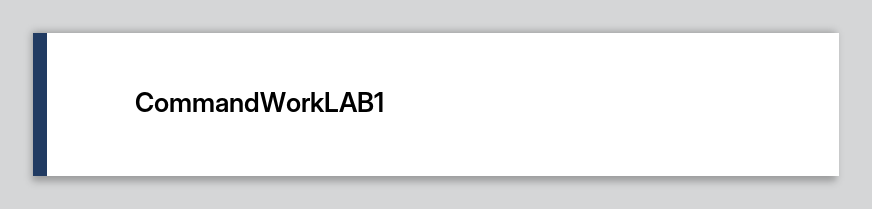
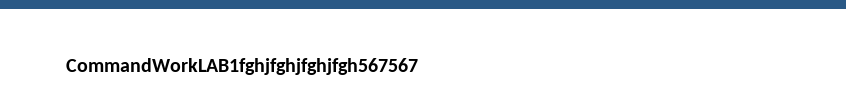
[135,92,384,112] CommandWorkLAB1 -> [66,58,418,75] CommandWorkLAB1fghjfghjfghjfgh567567

